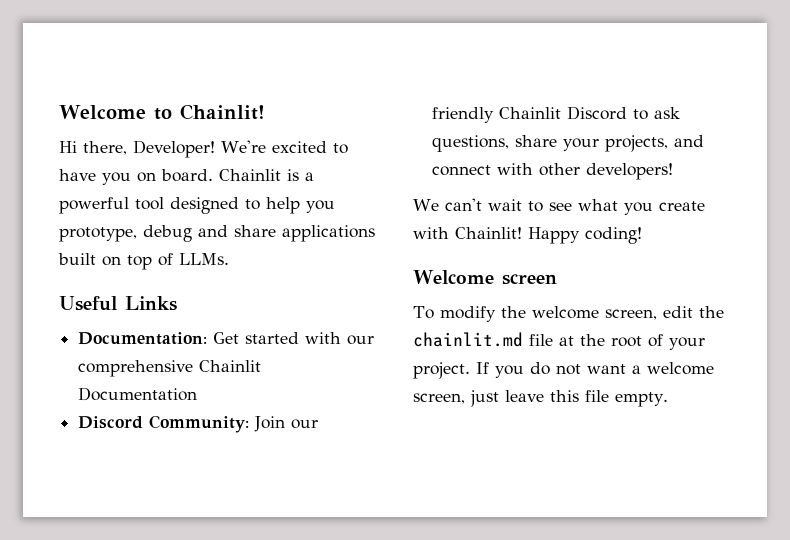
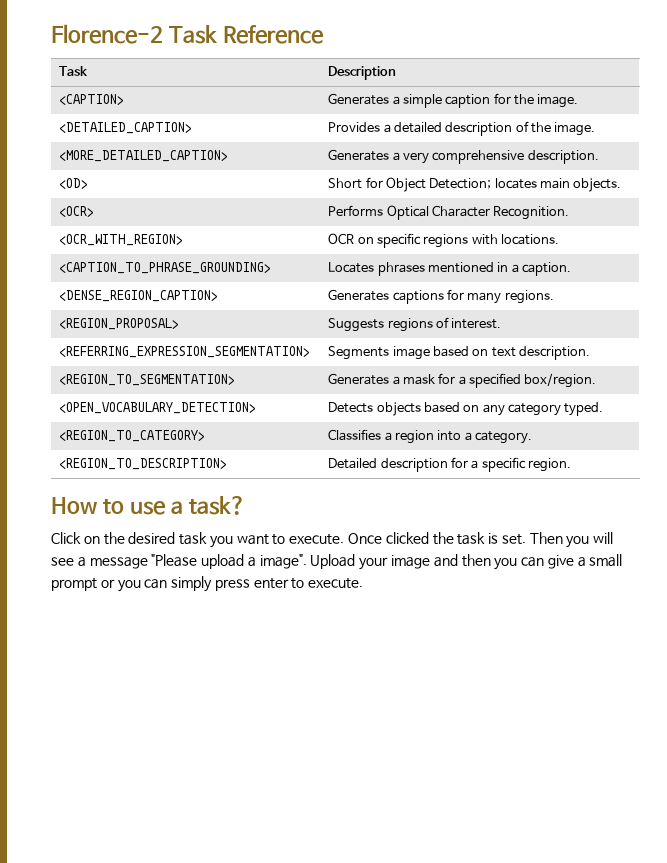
[59,104,265,120] [59,140,348,158] [59,169,314,185] [59,197,335,214] [59,225,375,242] [58,253,229,270] [59,296,177,311] [78,332,375,345] [78,360,262,377] [78,387,198,401] [78,415,319,433] [432,106,681,123] [432,135,705,152] [432,163,674,180] [413,198,705,215] [413,227,642,244] [413,270,557,285] [413,306,724,322] [413,332,705,350] [413,362,714,379] [413,390,668,407] Welcome to Chainlit! // Hi there, Developer! We're excited to have you on board. Chainlit is a powerful tool designed to help you prototype, debug and share applications built on top of LLMs. // Useful Links // Documentation: Get started with our comprehensive Chainlit Documentation // Discord Community: Join our friendly Chainlit Discord to ask questions, share your projects, and connect with other developers! // We can't wait to see what you create with Chainlit! Happy coding! // Welcome screen // To modify the welcome screen, edit the chainlit.md file at the root of your project. If you do not want a welcome screen, just leave this file empty. -> [51,24,324,44] [59,66,89,76] [328,66,397,80] [59,94,125,105] [328,93,579,108] [59,122,193,134] [328,121,596,136] [59,150,229,162] [328,149,599,164] [59,178,89,189] [328,177,622,192] [59,206,95,217] [328,205,570,220] [59,234,184,246] [328,233,560,248] [59,262,272,274] [328,262,572,276] [59,290,219,302] [328,289,554,304] [59,318,180,330] [328,317,502,332] [59,346,311,358] [328,346,591,360] [59,374,236,386] [328,373,597,388] [59,402,257,414] [328,402,604,416] [59,430,206,442] [328,429,533,444] [59,458,228,470] [328,457,572,472] [51,496,246,515] [51,532,614,548] [51,554,623,570] [51,576,364,592] Florence-2 Task Reference // Task | Description // <CAPTION> | Generates a simple caption for the image. // <DETAILED_CAPTION> | Provides a detailed description of the image. // <MORE_DETAILED_CAPTION> | Generates a very comprehensive description. // <OD> | Short for Object Detection; locates main objects. // <OCR> | Performs Optical Character Recognition. // <OCR_WITH_REGION> | OCR on specific regions with locations. // <CAPTION_TO_PHRASE_GROUNDING> | Locates phrases mentioned in a caption. // <DENSE_REGION_CAPTION> | Generates captions for many regions. // <REGION_PROPOSAL> | Suggests regions of interest. // <REFERRING_EXPRESSION_SEGMENTATION> | Segments image based on text description. // <REGION_TO_SEGMENTATION> | Generates a mask for a specified box/region. // <OPEN_VOCABULARY_DETECTION> | Detects objects based on any category typed. // <REGION_TO_CATEGORY> | Classifies a region into a category. // <REGION_TO_DESCRIPTION> | Detailed description for a specific region. // How to use a task? // Click on the desired task you want to execute. Once clicked the task is set. Then you will see a message "Please upload a image". Upload your image and then you can give a small prompt or you can simply press enter to execute.

